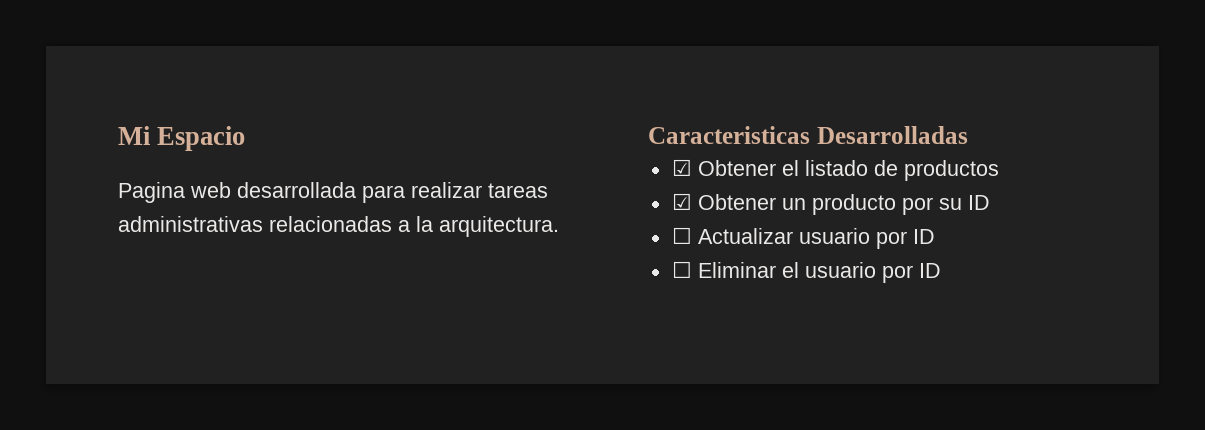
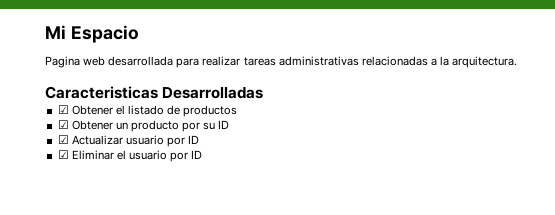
[671,227,692,244] ☐ -> [57,135,69,144] ☑
[671,261,692,278] ☐ -> [57,150,69,159] ☑

